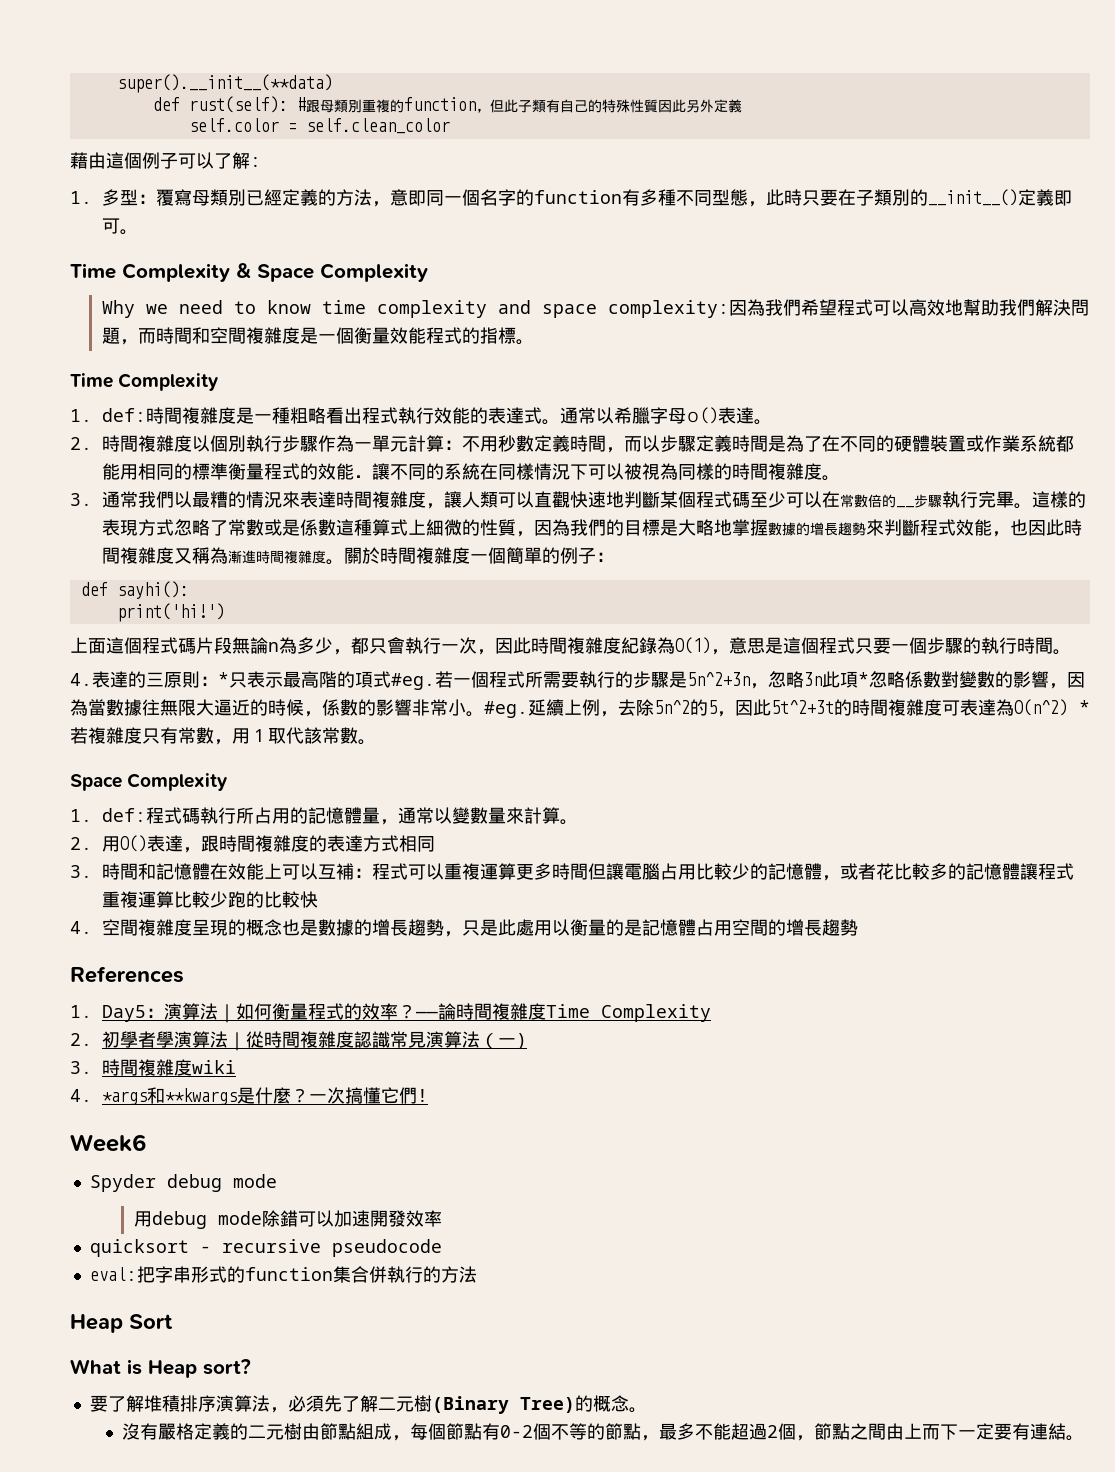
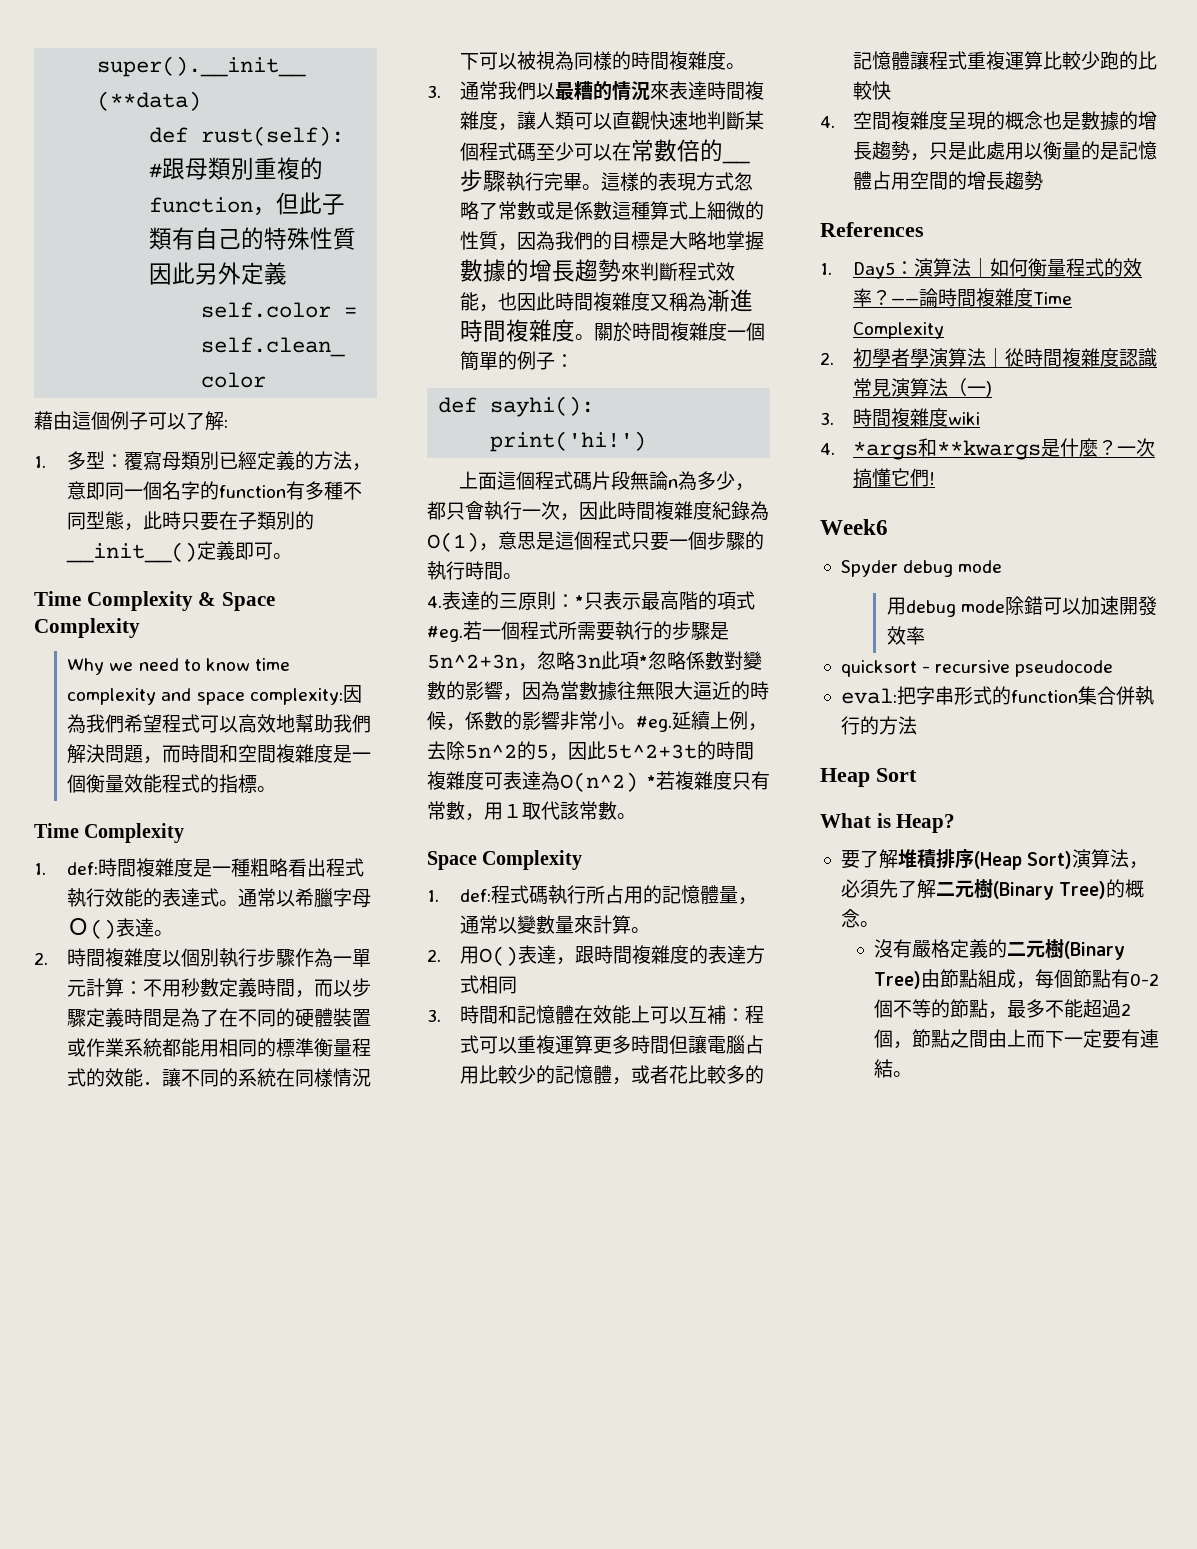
[148,1359,251,1378] Heap sort? -> [896,814,956,833] Heap?
(216, 1403) none -> [973,851,1073,870] (Heap Sort)
(302, 1431) none -> [1064,941,1126,960] [874,971,922,989] (Binary Tree)

